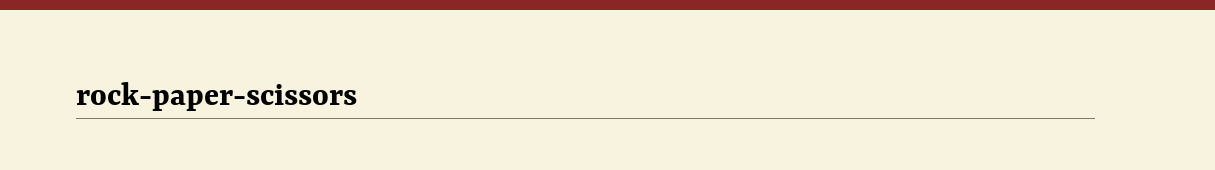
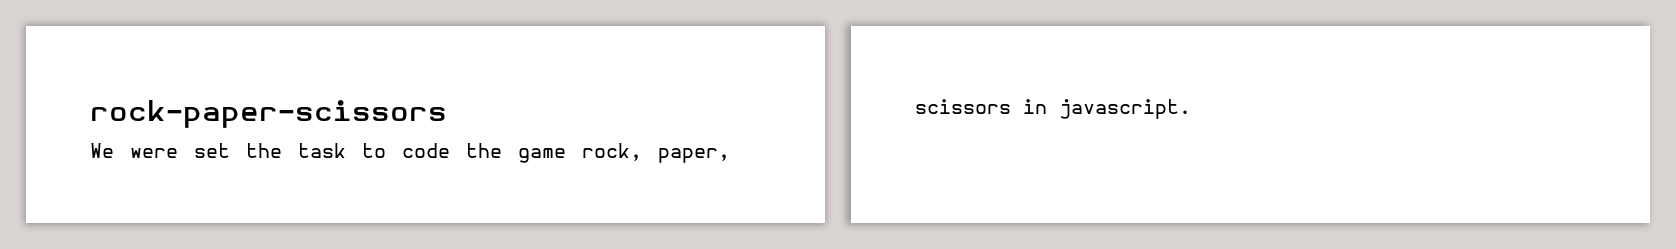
(357, 96) none -> [90,143,730,163] [915,99,1191,119] // We were set the task to code the game rock, paper, scissors in javascript.

